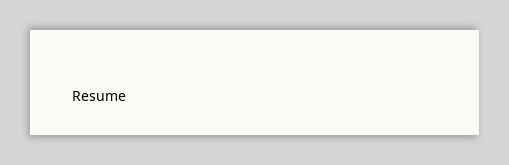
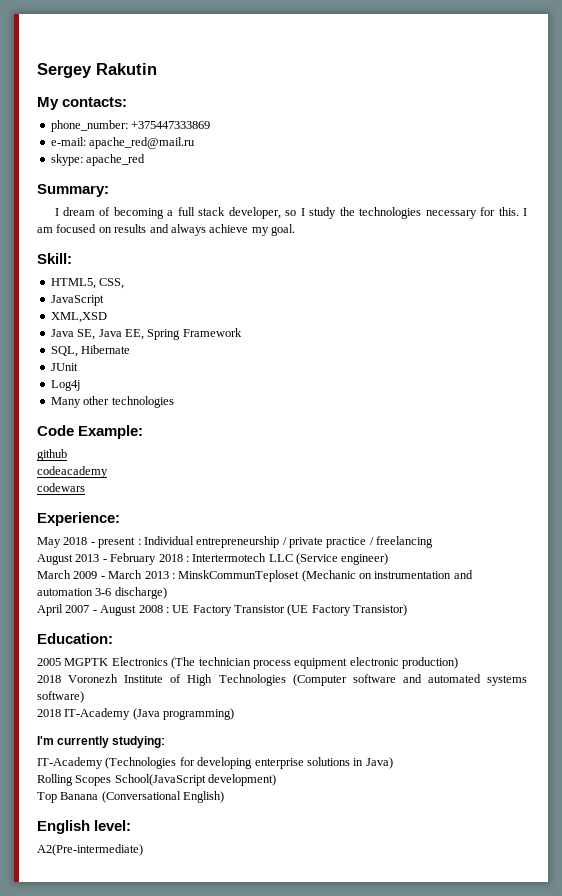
[72,91,126,101] Resume -> [37,63,157,78] [37,97,128,110] [50,120,211,132] [50,137,196,149] [50,154,146,166] [37,184,109,197] [54,207,528,219] [37,224,295,236] [37,253,72,264] [50,278,125,289] [50,295,104,306] [50,312,107,323] [50,328,242,340] [50,345,131,357] [50,363,78,371] [50,380,80,391] [50,396,174,408] [37,425,144,439] [37,449,67,461] [37,466,108,478] [37,483,85,492] [37,512,120,526] [37,536,434,548] [37,553,389,565] [37,570,473,582] [37,587,167,599] [37,604,408,616] [37,633,113,644] [37,657,458,669] [37,674,527,686] [37,691,84,703] [37,708,235,720] [37,736,166,748] [37,757,393,769] [37,774,277,786] [37,791,225,803] [37,820,132,834] [37,844,143,856] Sergey Rakutin // My contacts: // phone_number: +375447333869 // e-mail: apache_red@mail.ru // skype: apache_red // Summary: // I dream of becoming a full stack developer, so I study the technologies necessary for this. I am focused on results and always achieve my goal. // Skill: // HTML5, CSS, // JavaScript // XML,XSD // Java SE, Java EE, Spring Framework // SQL, Hibernate // JUnit // Log4j // Many other technologies // Code Example: // github // codeacademy // codewars // Experience: // May 2018 - present : Individual entrepreneurship / private practice / freelancing // August 2013 - February 2018 : Intertermotech LLC (Service engineer) // March 2009 - March 2013 : MinskCommunTeploset (Mechanic on instrumentation and automation 3-6 discharge) // April 2007 - August 2008 : UE Factory Transistor (UE Factory Transistor) // Education: // 2005 MGPTK Electronics (The technician process equipment electronic production) // 2018 Voronezh Institute of High Technologies (Computer software and automated systems software) // 2018 IT-Academy (Java programming) // I'm currently studying: // IT-Academy (Technologies for developing enterprise solutions in Java) // Rolling Scopes School(JavaScript development) // Top Banana (Conversational English) // English level: // A2(Pre-intermediate)

